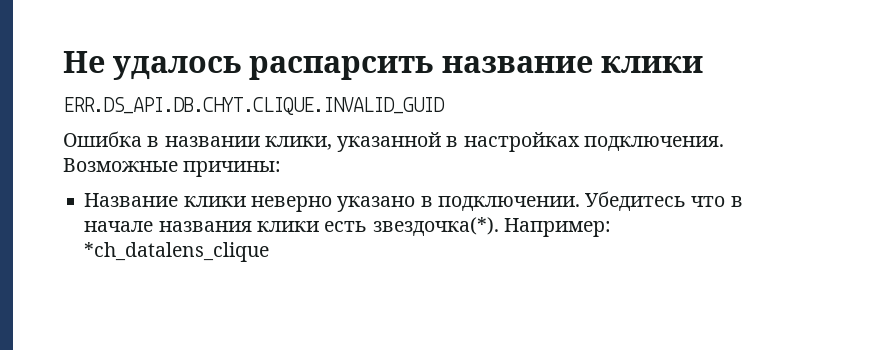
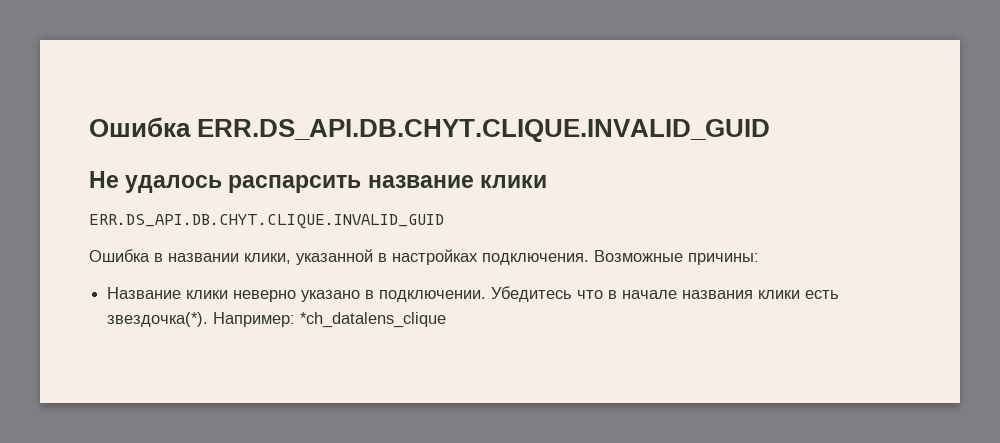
(63, 62) none -> [89,117,771,142] Ошибка ERR.DS_API.DB.CHYT.CLIQUE.INVALID_GUID //

